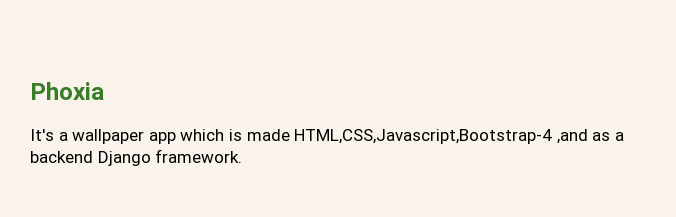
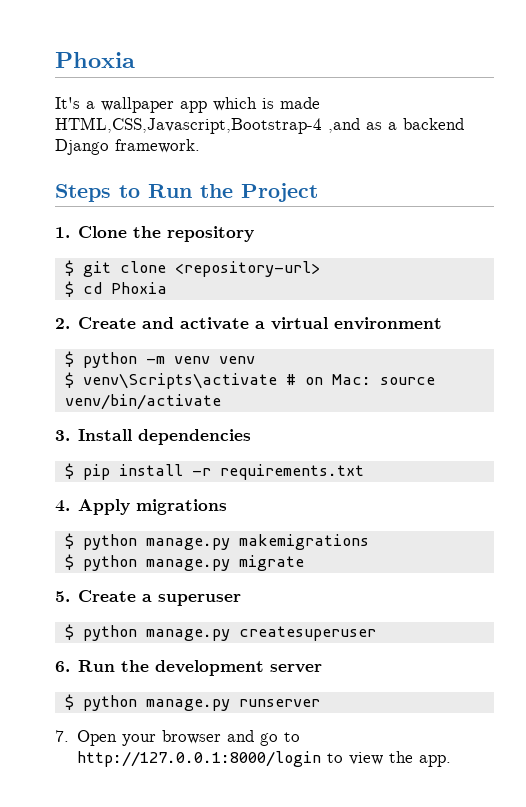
(243, 156) none -> [55,183,318,202] [55,226,255,242] [64,260,320,277] [64,281,167,297] [55,317,443,330] [64,351,255,368] [64,372,435,389] [64,394,221,410] [55,429,252,445] [64,463,364,480] [55,499,228,515] [64,533,369,550] [64,554,304,571] [55,590,242,606] [64,624,376,641] [55,660,323,676] [64,694,320,711] [55,730,301,746] [77,751,452,767] // Steps to Run the Project // 1. Clone the repository // $ git clone <repository-url> // $ cd Phoxia // 2. Create and activate a virtual environment // $ python -m venv venv // $ venv\Scripts\activate # on Mac: source venv/bin/activate // 3. Install dependencies // $ pip install -r requirements.txt // 4. Apply migrations // $ python manage.py makemigrations // $ python manage.py migrate // 5. Create a superuser // $ python manage.py createsuperuser // 6. Run the development server // $ python manage.py runserver // 7. Open your browser and go to http://127.0.0.1:8000/login to view the app.

